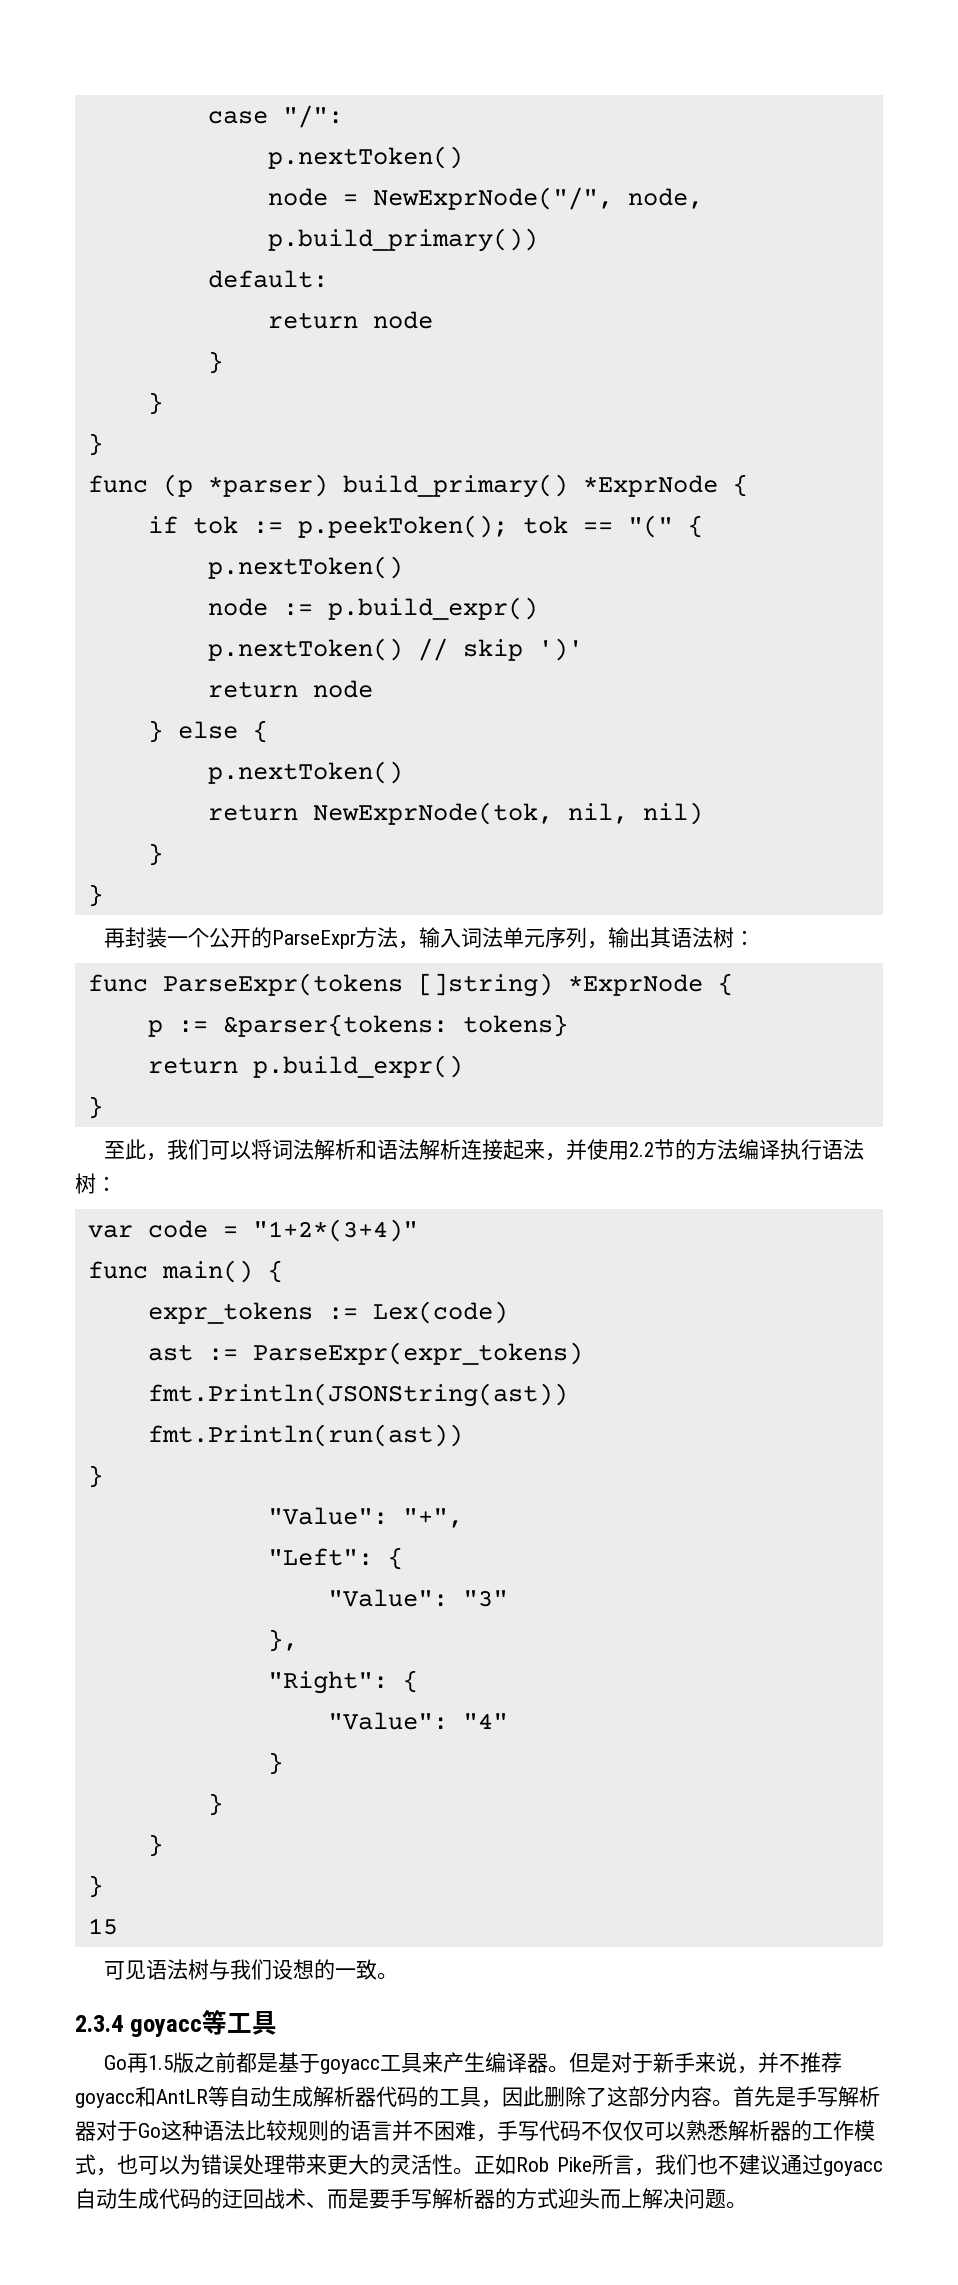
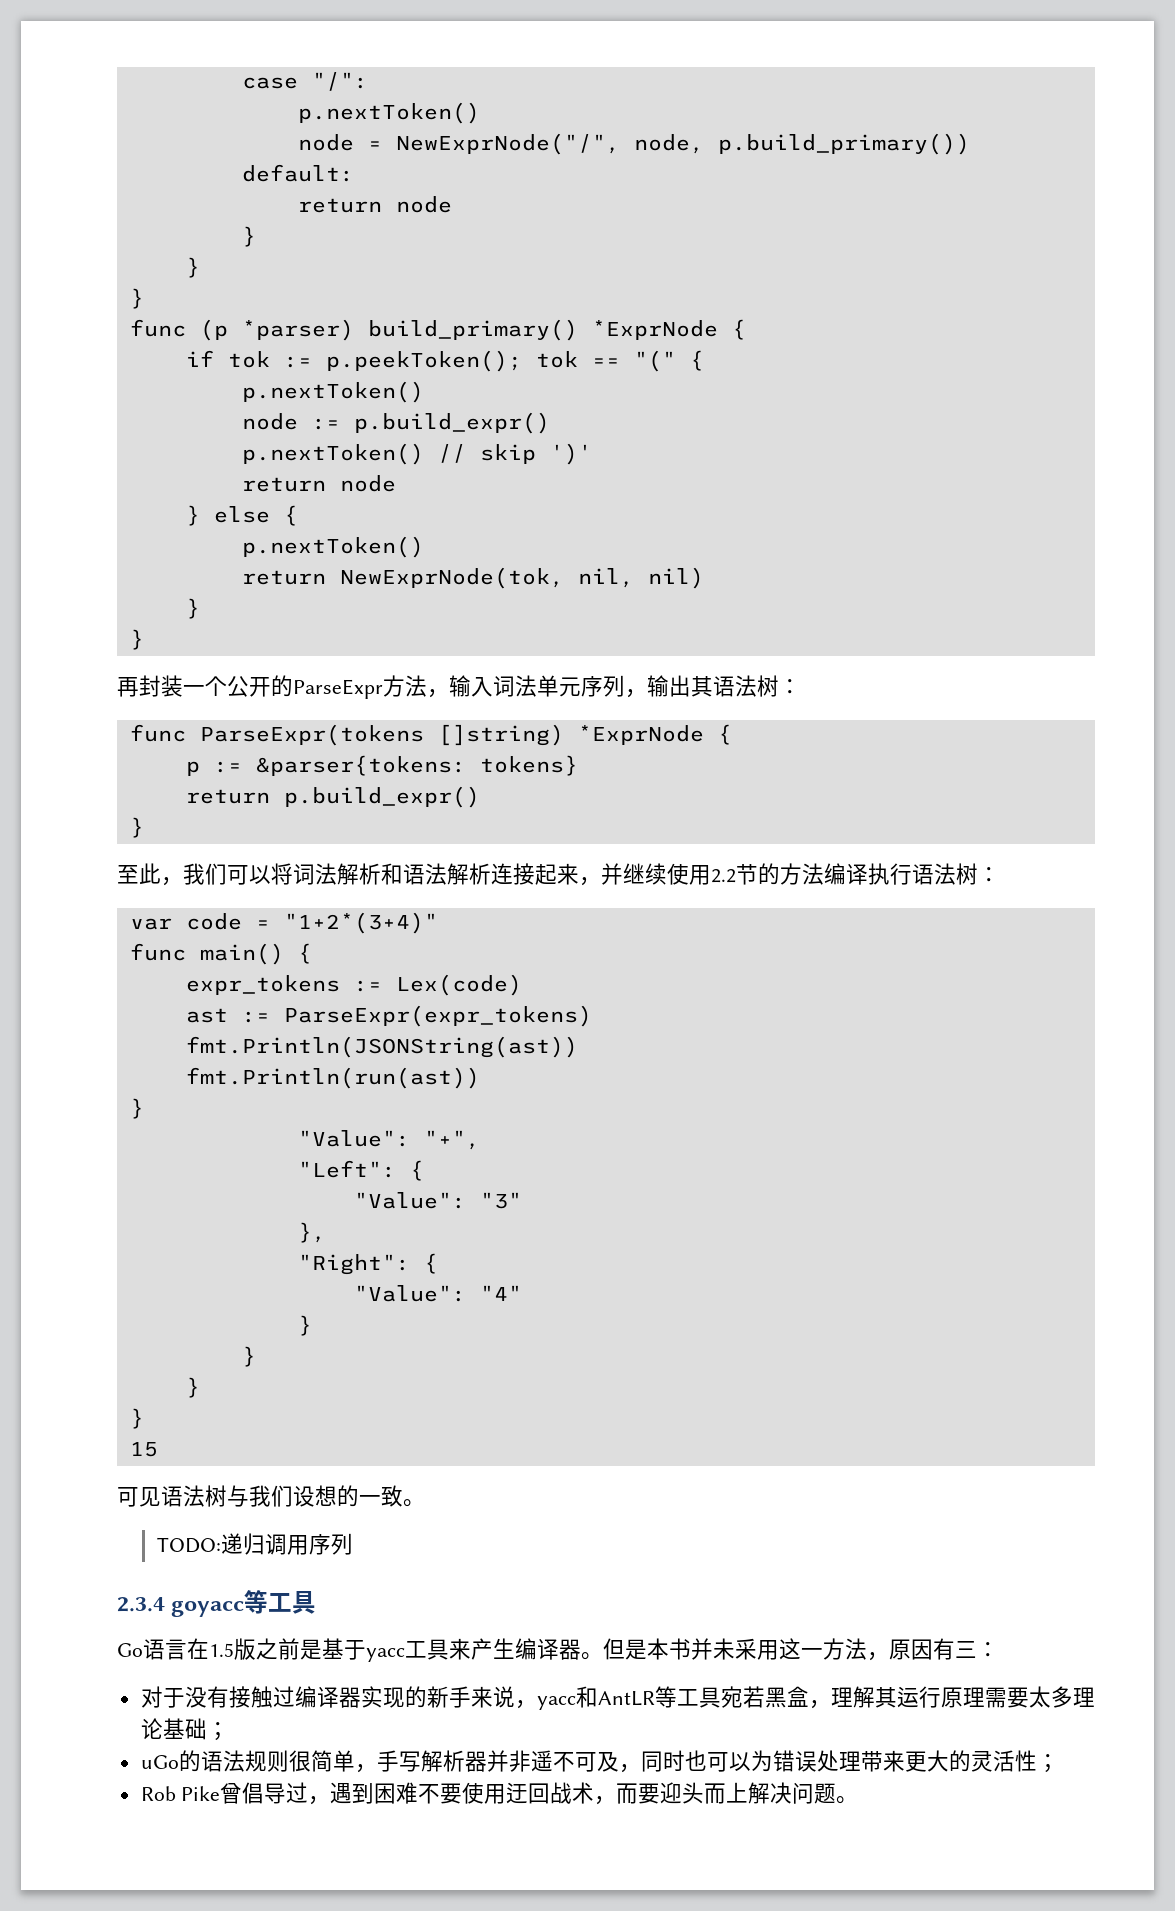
(588, 1149) none -> [623,863,667,885] 继续
(399, 1976) none -> [156,1533,353,1555] // TODO:递归调用序列
[127,2053,149,2073] 再 -> [143,1638,209,1660] 语言在
[236,2052,381,2074] 都是基于goyacc -> [300,1638,405,1662] 是基于yacc
[611,2052,843,2074] [75,2086,880,2108] [75,2120,875,2142] [75,2154,117,2176] 对于新手来说，并不推荐goyacc和AntLR等自动生成解析器代码的工具，因此删除了这部分内容。首先是手写解析器对于Go这种语法比较规则的语言并不困难，手写代码不仅仅可以熟悉解析器的工作模式， -> [647,1638,999,1661] [140,1686,1095,1710] [140,1718,229,1741] [140,1750,685,1773] 本书并未采用这一方法，原因有三： // 对于没有接触过编译器实现的新手来说，yacc和AntLR等工具宛若黑盒，理解其运行原理需要太多理论基础； // uGo的语法规则很简单，手写解析器并非遥不可及，同时
[453,2154,516,2175] 。正如 -> [1036,1754,1059,1773] ； //
[592,2154,883,2176] [75,2188,558,2209] 所言，我们也不建议通过goyacc自动生成代码的迂回战术、而是要手写解析器的方式 -> [220,1782,661,1805] 曾倡导过，遇到困难不要使用迂回战术，而要

